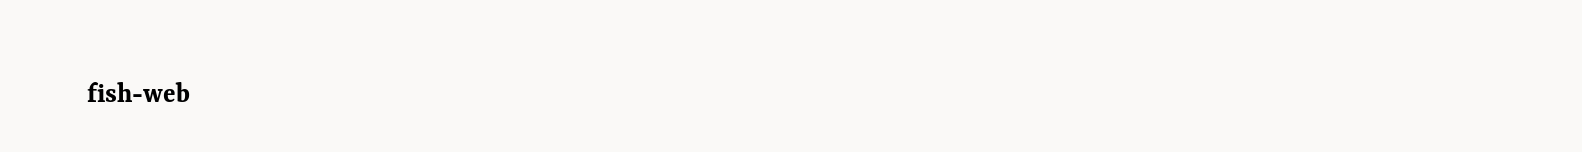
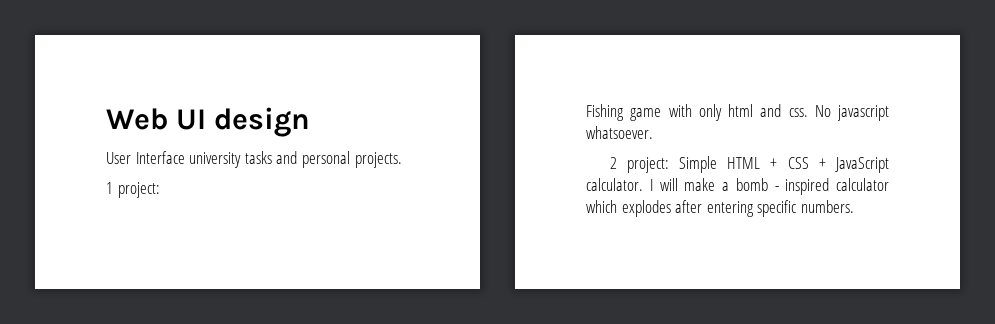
[87,82,190,102] fish-web -> [106,107,311,137] [106,151,402,168] [106,182,160,198] [586,104,889,121] [586,126,653,139] [609,156,889,173] [586,178,889,195] [586,200,854,217] Web UI design // User Interface university tasks and personal projects. // 1 project: // Fishing game with only html and css. No javascript whatsoever. // 2 project: Simple HTML + CSS + JavaScript calculator. I will make a bomb - inspired calculator which explodes after entering specific numbers.

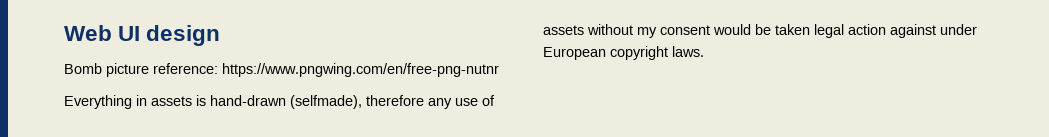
[106,151,402,168] [106,182,160,198] [586,104,889,121] [586,126,653,139] [609,156,889,173] [586,178,889,195] [586,200,854,217] User Interface university tasks and personal projects. // 1 project: // Fishing game with only html and css. No javascript whatsoever. // 2 project: Simple HTML + CSS + JavaScript calculator. I will make a bomb - inspired calculator which explodes after entering specific numbers. -> [64,63,499,77] [64,95,495,109] [543,24,977,38] [543,46,704,60] Bomb picture reference: https://www.pngwing.com/en/free-png-nutnr // Everything in assets is hand-drawn (selfmade), therefore any use of assets without my consent would be taken legal action against under European copyright laws.

